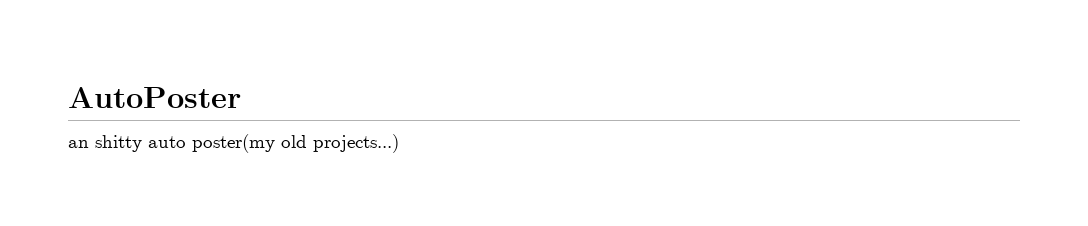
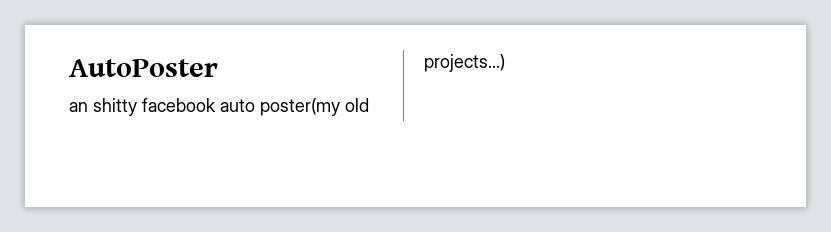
(142, 143) none -> [142,98,216,112] facebook

